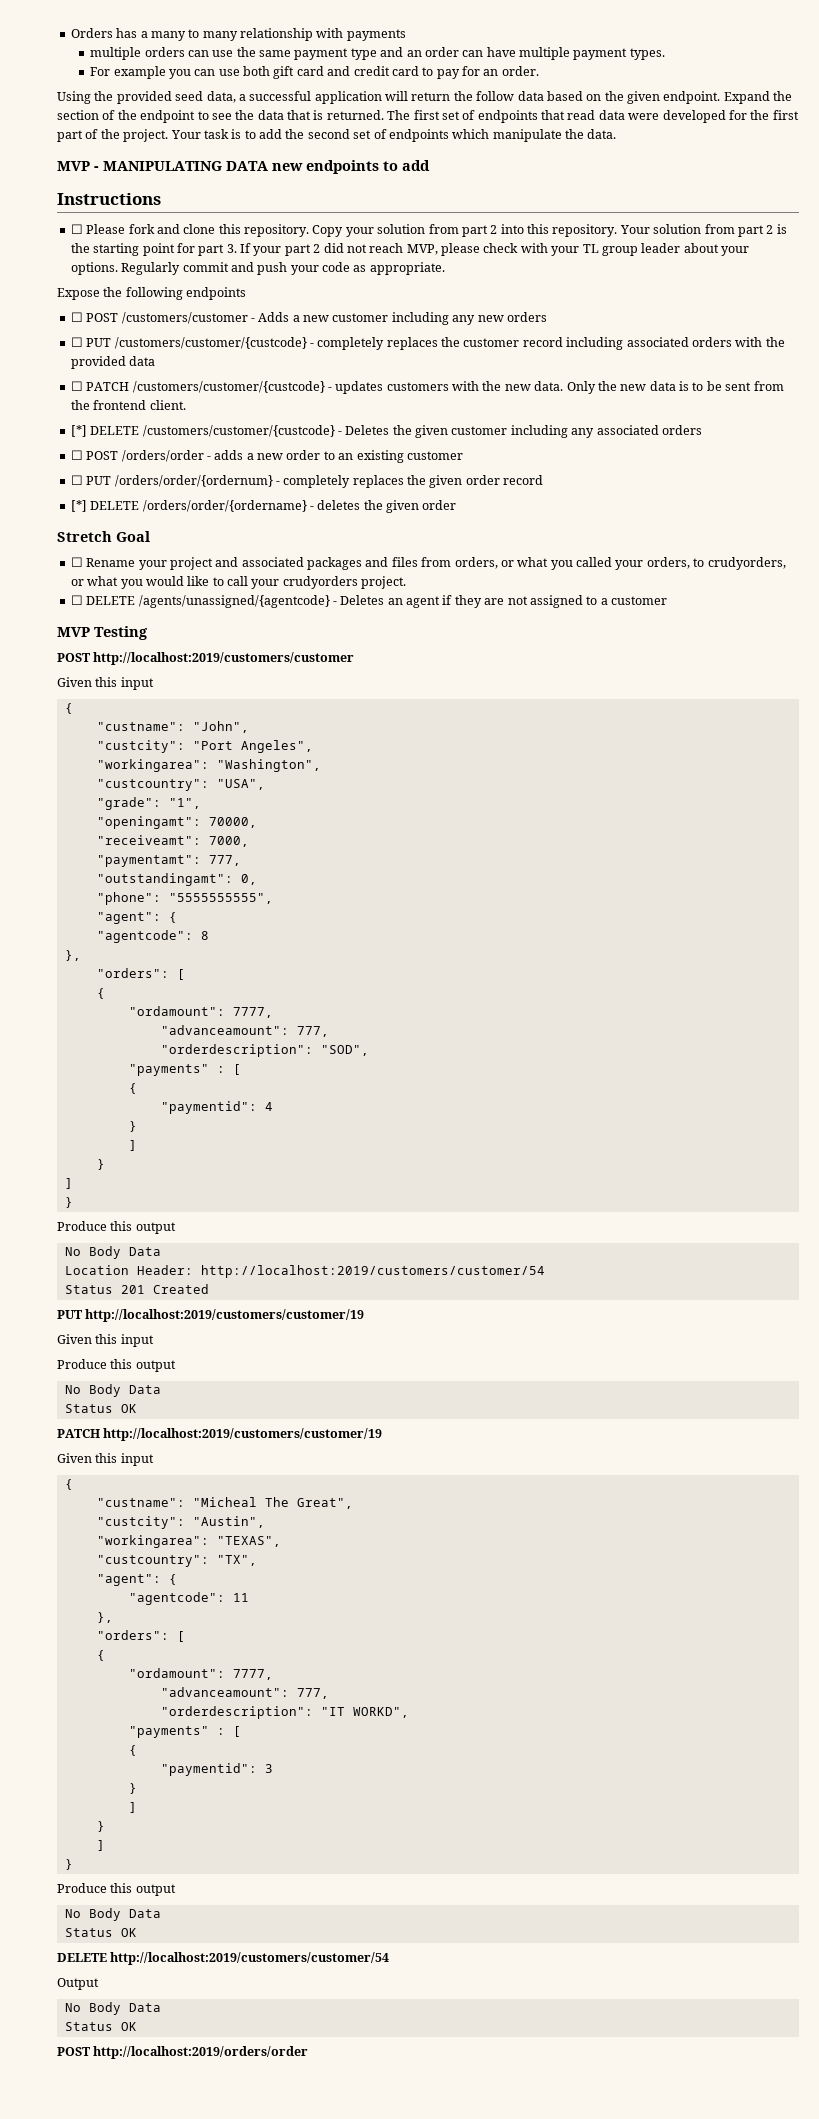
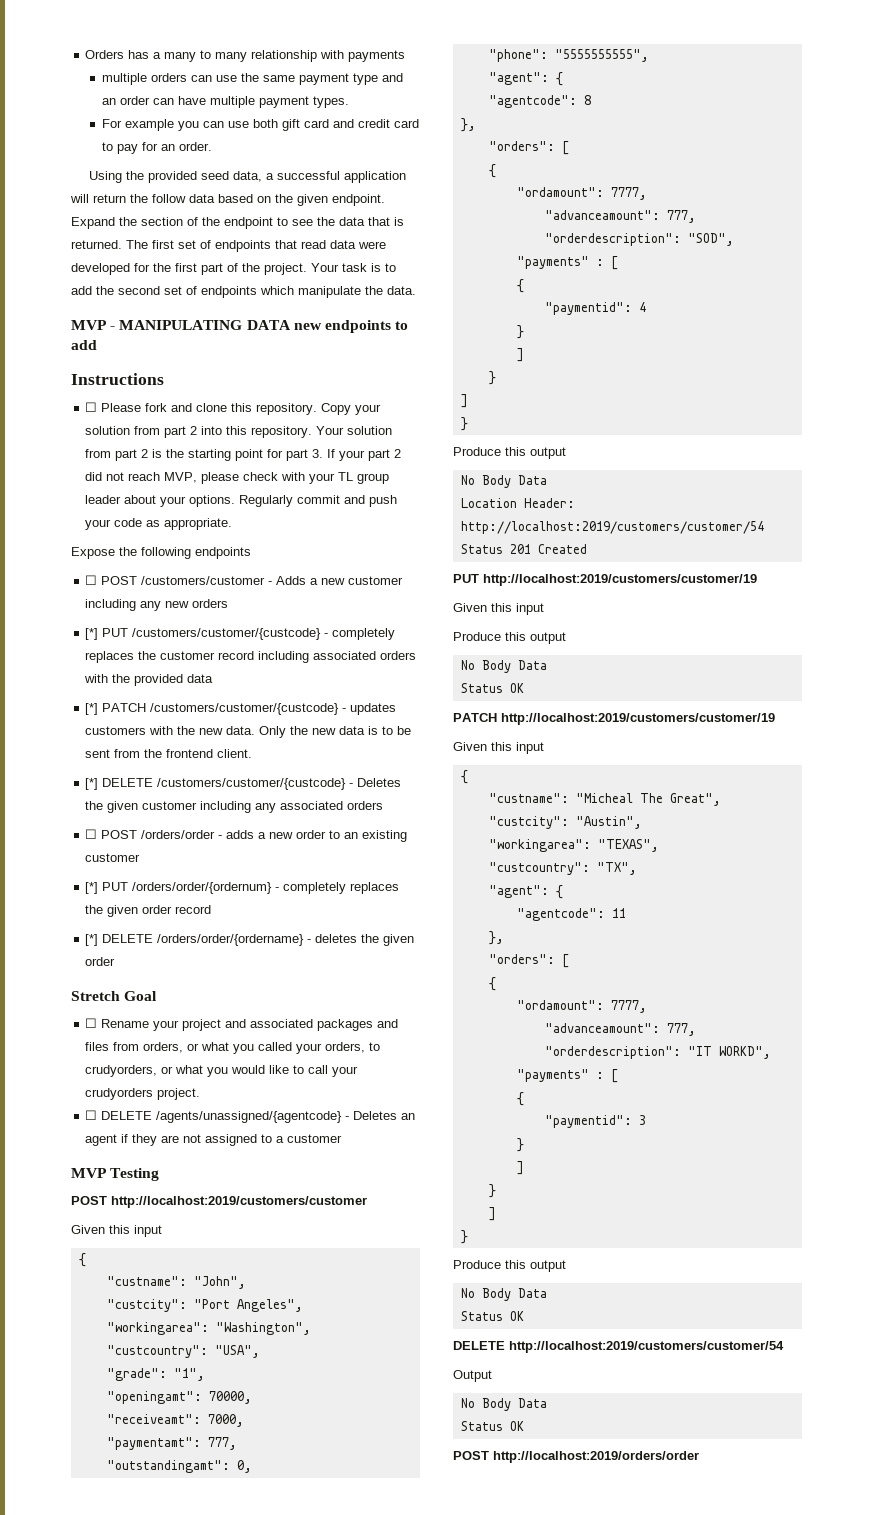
[70,337,83,347] ☐ -> [85,628,99,640] [*]
[70,381,83,391] ☐ -> [85,703,99,715] [*]
[70,475,83,485] ☐ -> [85,882,99,894] [*]

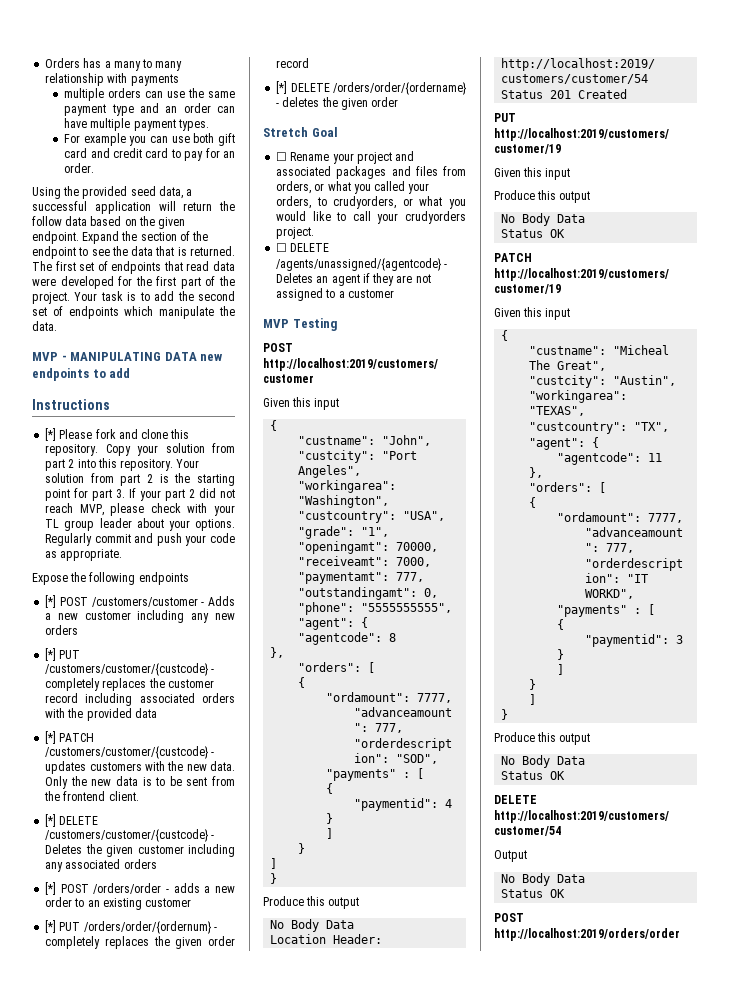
[85,402,98,412] ☐ -> [45,428,57,441] [*]
[85,575,98,585] ☐ -> [45,595,57,608] [*]
[85,829,98,839] ☐ -> [45,882,57,895] [*]

